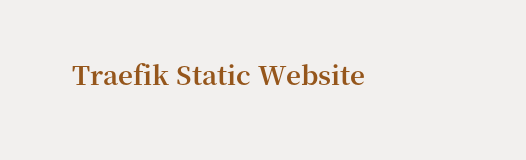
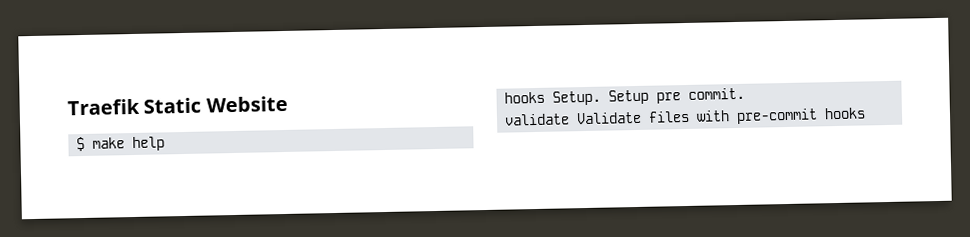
(366, 74) none -> [76,136,166,152] [504,87,746,106] [504,107,867,126] // $ make help // hooks Setup. Setup pre commit. // validate Validate files with pre-commit hooks

